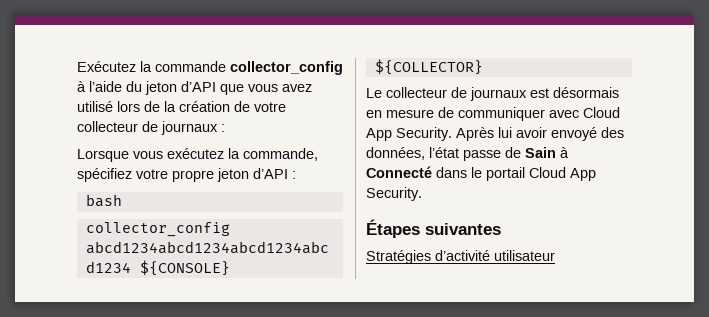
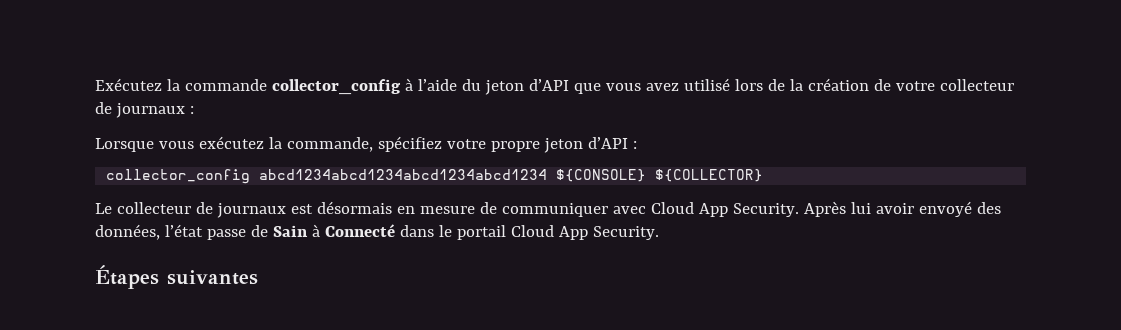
[85,194,122,207] // bash -> (637, 145) none
[366,250,555,264] // Stratégies d’activité utilisateur -> (258, 277) none

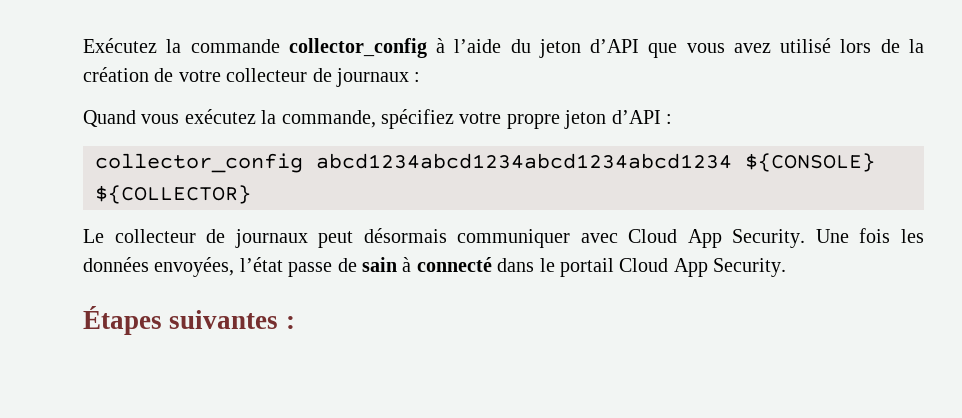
[95,138,154,152] Lorsque -> [83,110,136,127] Quand
[290,201,497,214] est désormais en mesure de -> [318,228,447,248] peut désormais
[803,201,1001,217] [95,224,395,240] Après lui avoir envoyé des données, l’état passe de Sain à Connecté -> [815,228,925,243] [83,257,492,277] Une fois les données envoyées, l’état passe de sain à connecté
(258, 277) none -> [285,316,295,329] :

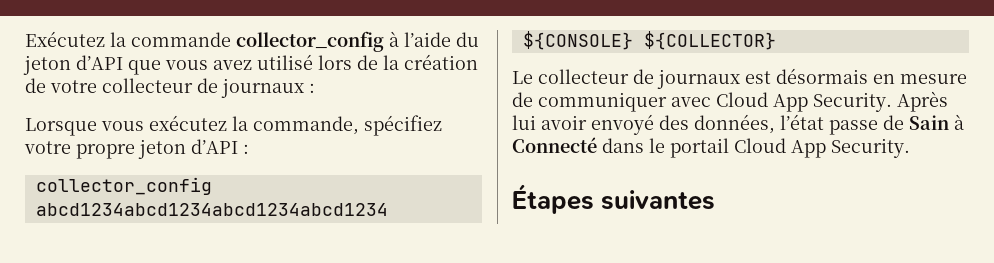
[83,110,136,127] Quand -> [25,118,97,136] Lorsque
[318,228,447,248] peut désormais -> [745,68,967,84] [512,92,533,107] est désormais en mesure de
[815,228,925,243] [83,257,492,277] Une fois les données envoyées, l’état passe de sain à connecté -> [897,91,948,112] [512,114,964,135] [512,137,597,153] Après lui avoir envoyé des données, l’état passe de Sain à Connecté
[285,316,295,329] : -> (716, 200) none

